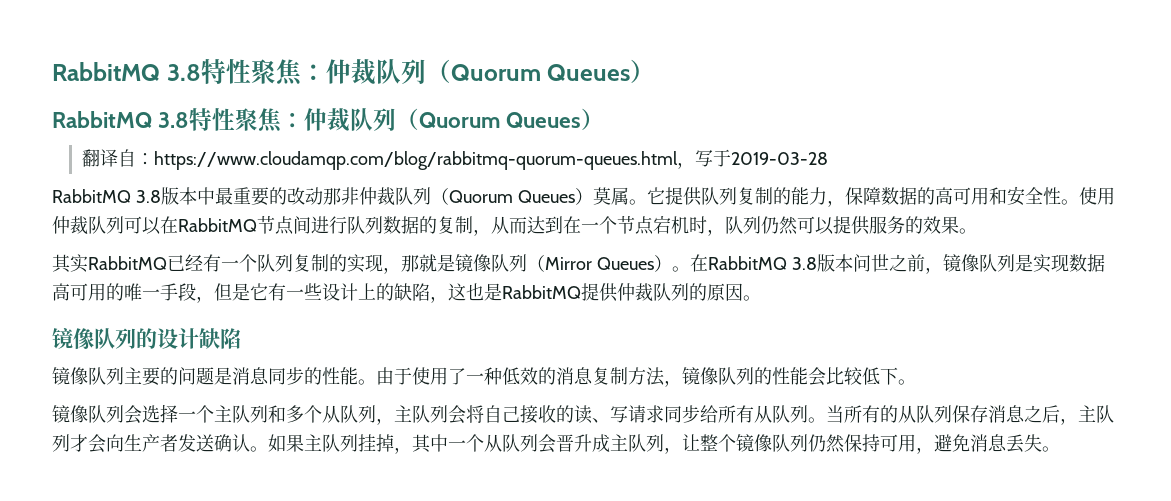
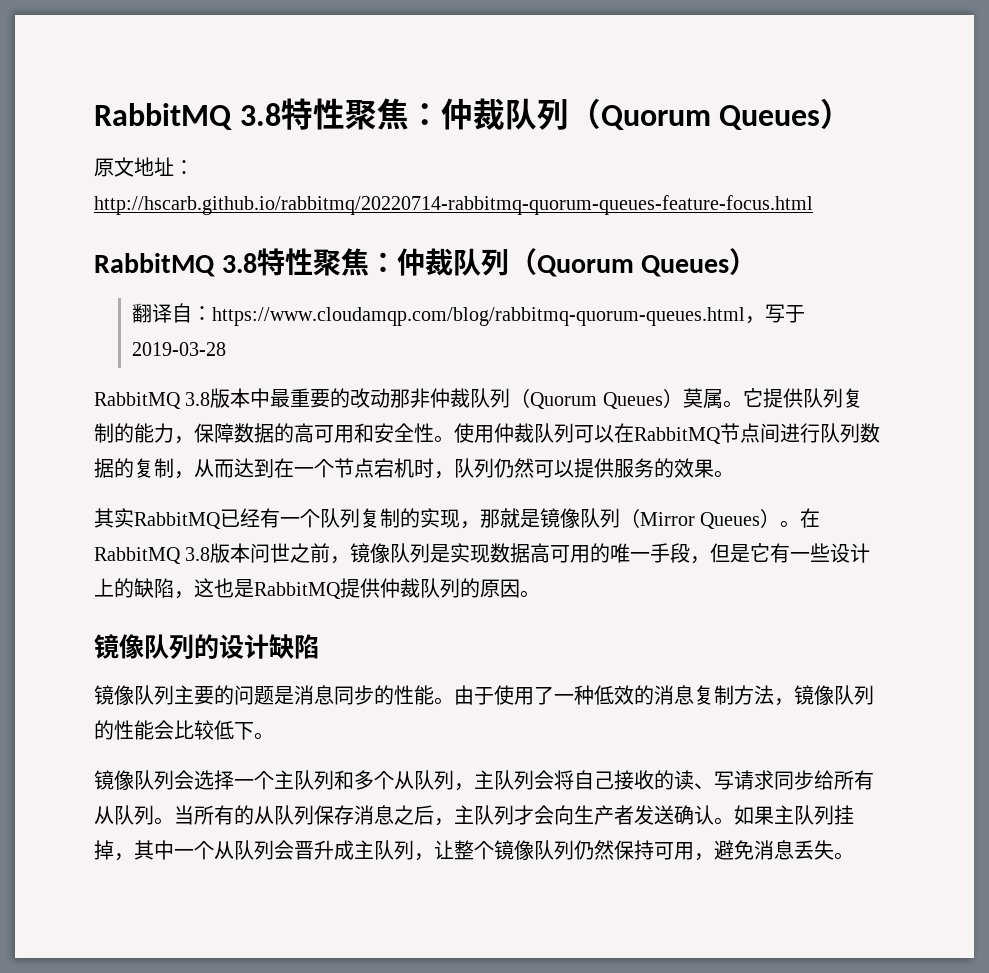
(656, 71) none -> [94,157,194,177] [94,195,813,215] // 原文地址：http://hscarb.github.io/rabbitmq/20220714-rabbitmq-quorum-queues-feature-focus.html

